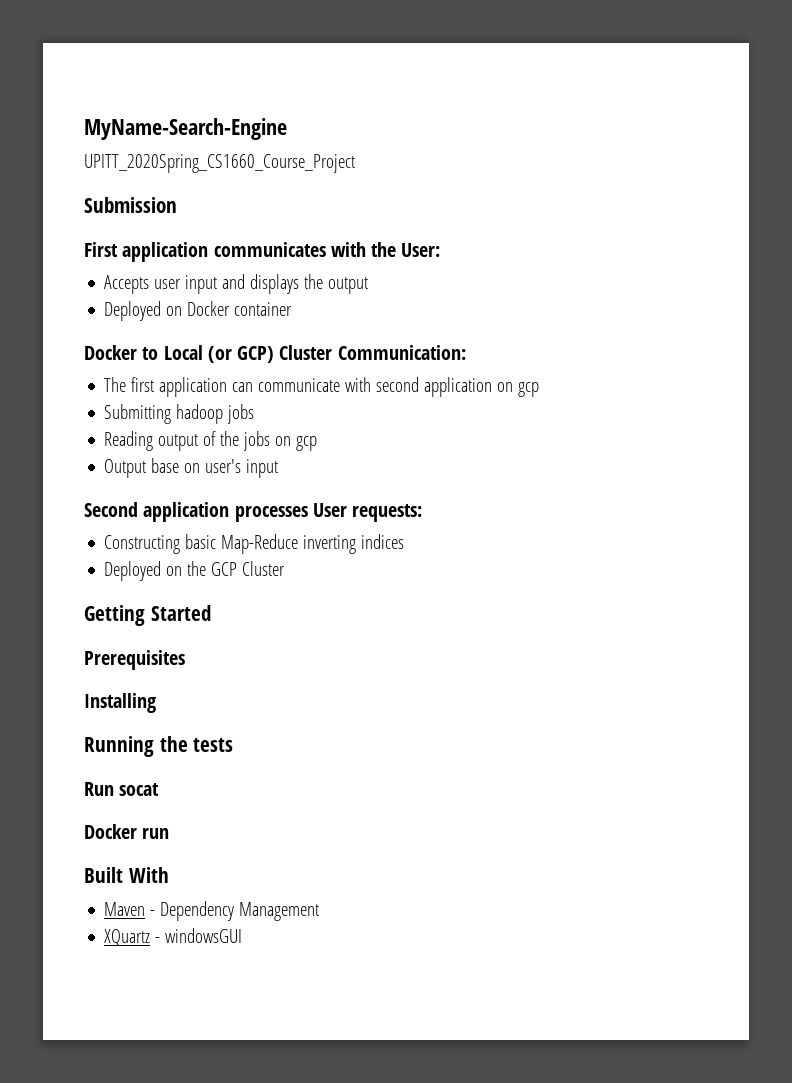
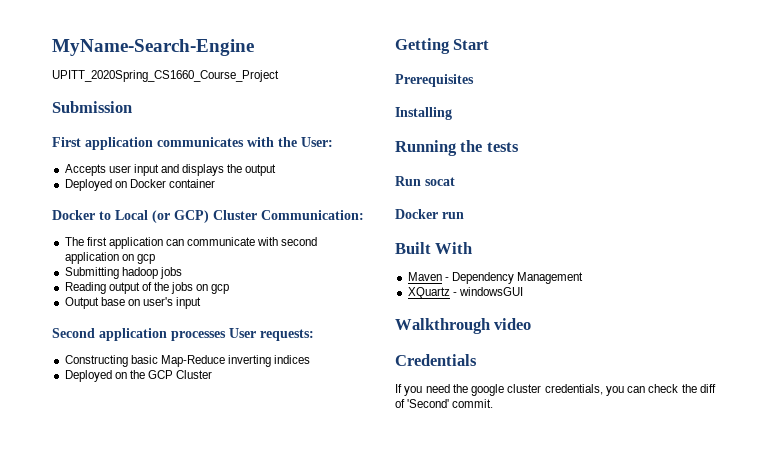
[150,605,211,621] Started -> [453,39,490,50] Start
(243, 935) none -> [395,318,532,334] [395,354,477,366] [395,384,716,396] [395,399,494,408] // Walkthrough video // Credentials // If you need the google cluster credentials, you can check the diff of 'Second' commit.

